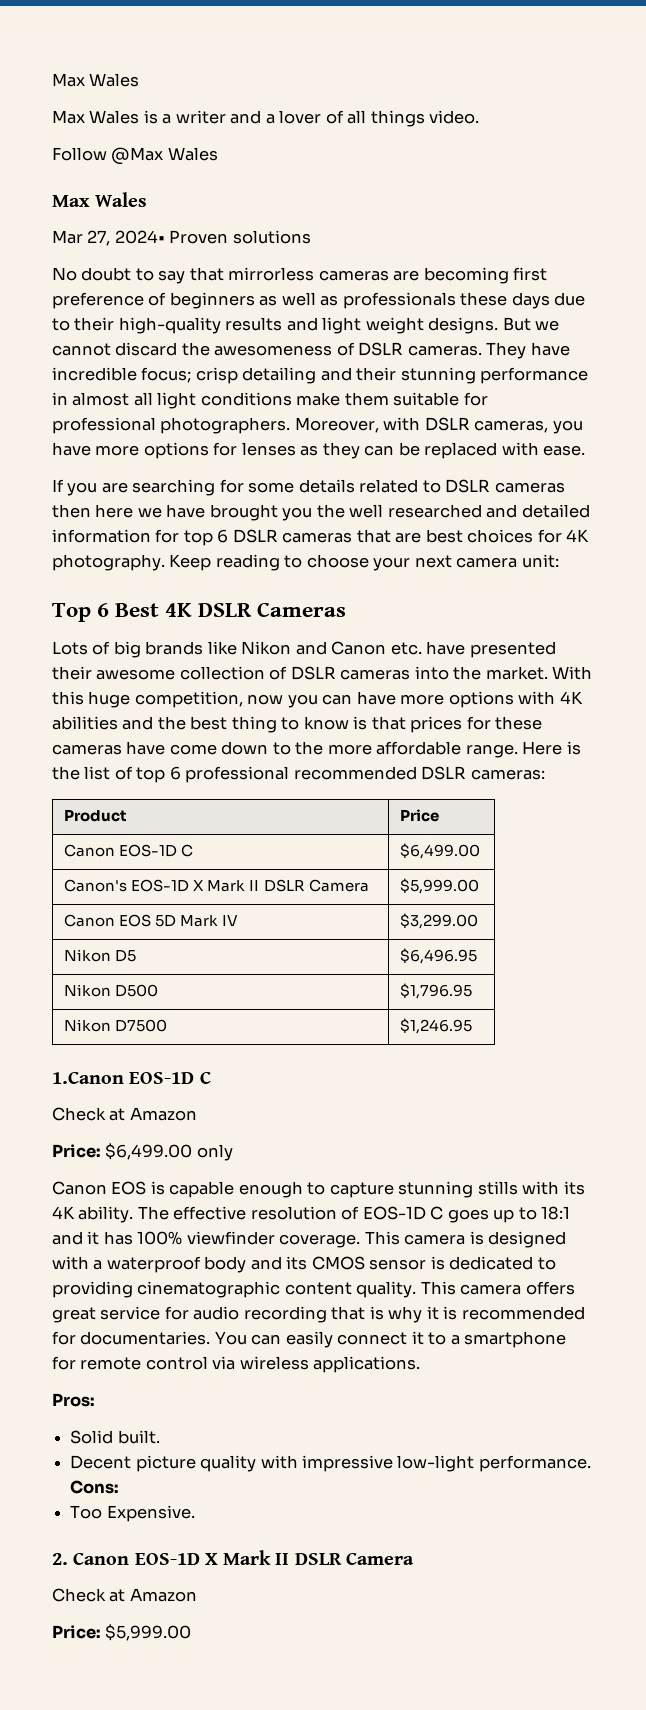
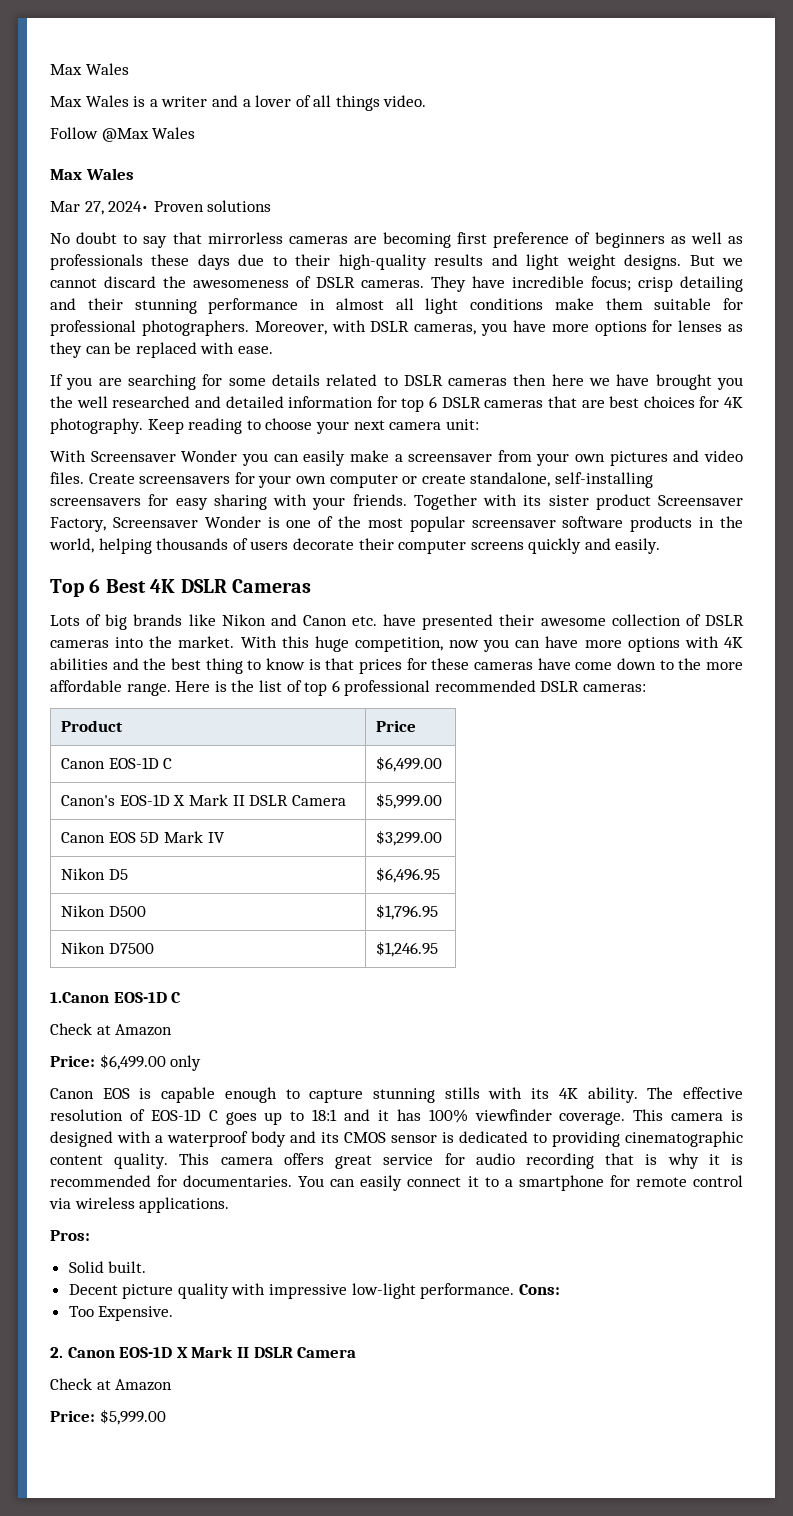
(559, 561) none -> [50,450,743,466] [50,472,653,488] [50,494,743,510] [50,516,743,532] [49,538,661,554] // With Screensaver Wonder you can easily make a screensaver from your own pictures and video files. Create screensavers for your own computer or create standalone, self-installing screensavers for easy sharing with your friends. Together with its sister product Screensaver Factory, Screensaver Wonder is one of the most popular screensaver software products in the world, helping thousands of users decorate their computer screens quickly and easily.

